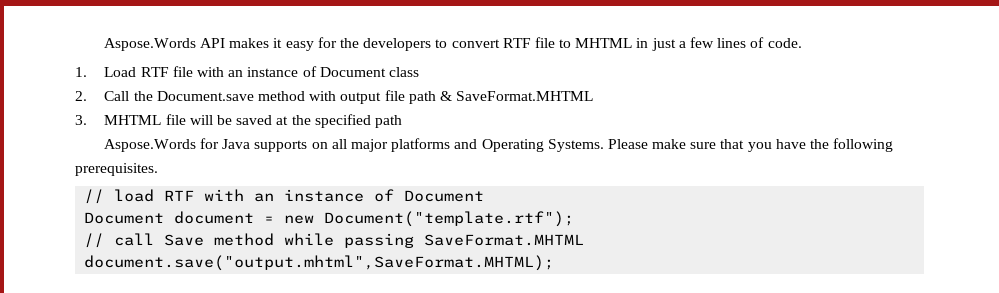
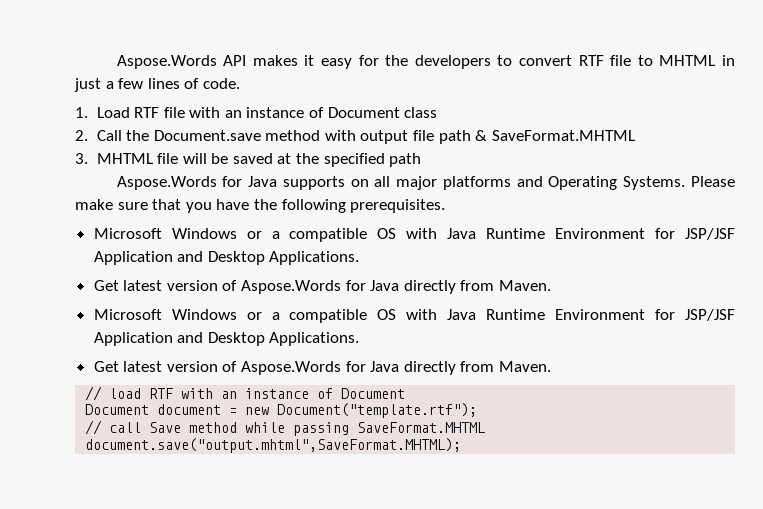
(158, 169) none -> [93,228,735,242] [93,251,360,265] [93,280,552,294] [93,309,735,323] [93,332,360,346] [93,361,552,375] // Microsoft Windows or a compatible OS with Java Runtime Environment for JSP/JSF Application and Desktop Applications. // Get latest version of Aspose.Words for Java directly from Maven. // Microsoft Windows or a compatible OS with Java Runtime Environment for JSP/JSF Application and Desktop Applications. // Get latest version of Aspose.Words for Java directly from Maven.

